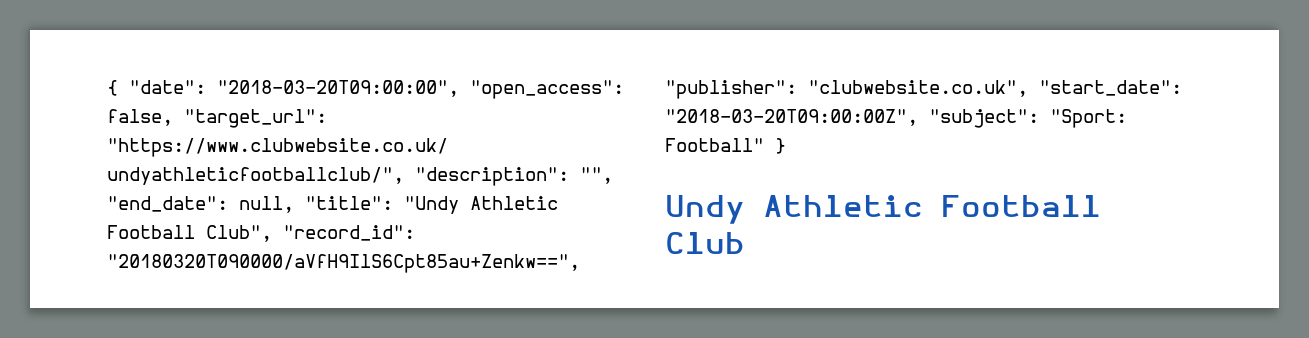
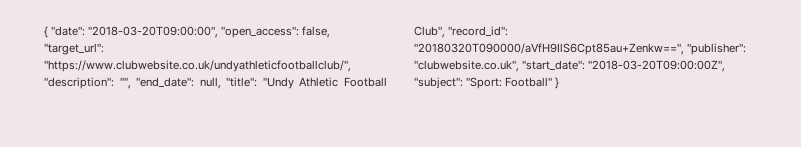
[665,195,1101,224] [665,232,745,254] // Undy Athletic Football Club -> (560, 83) none

